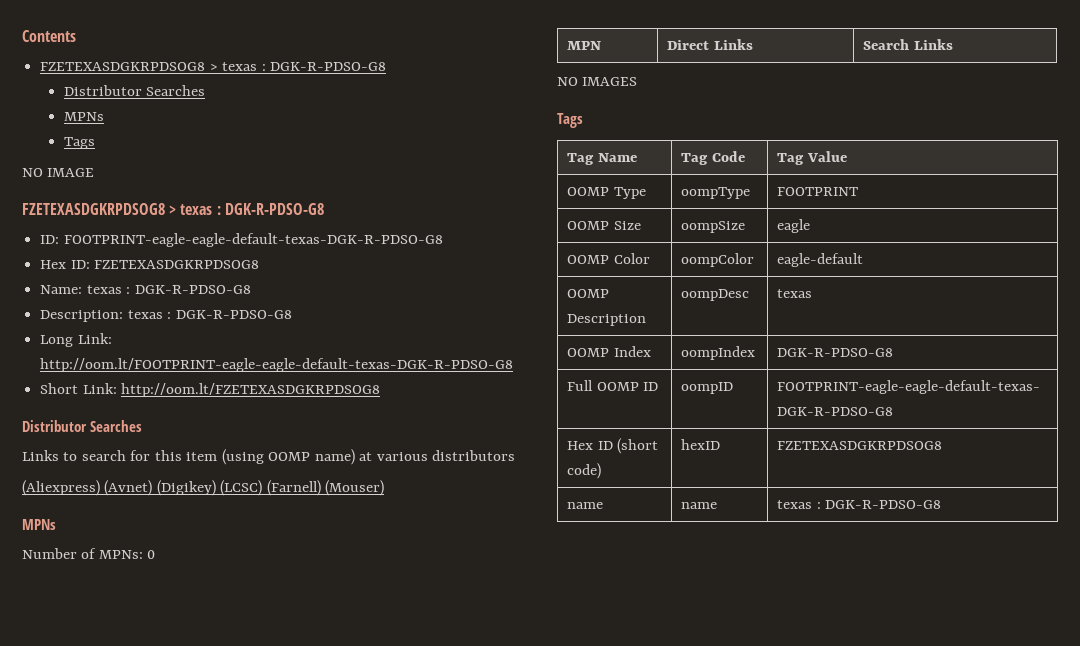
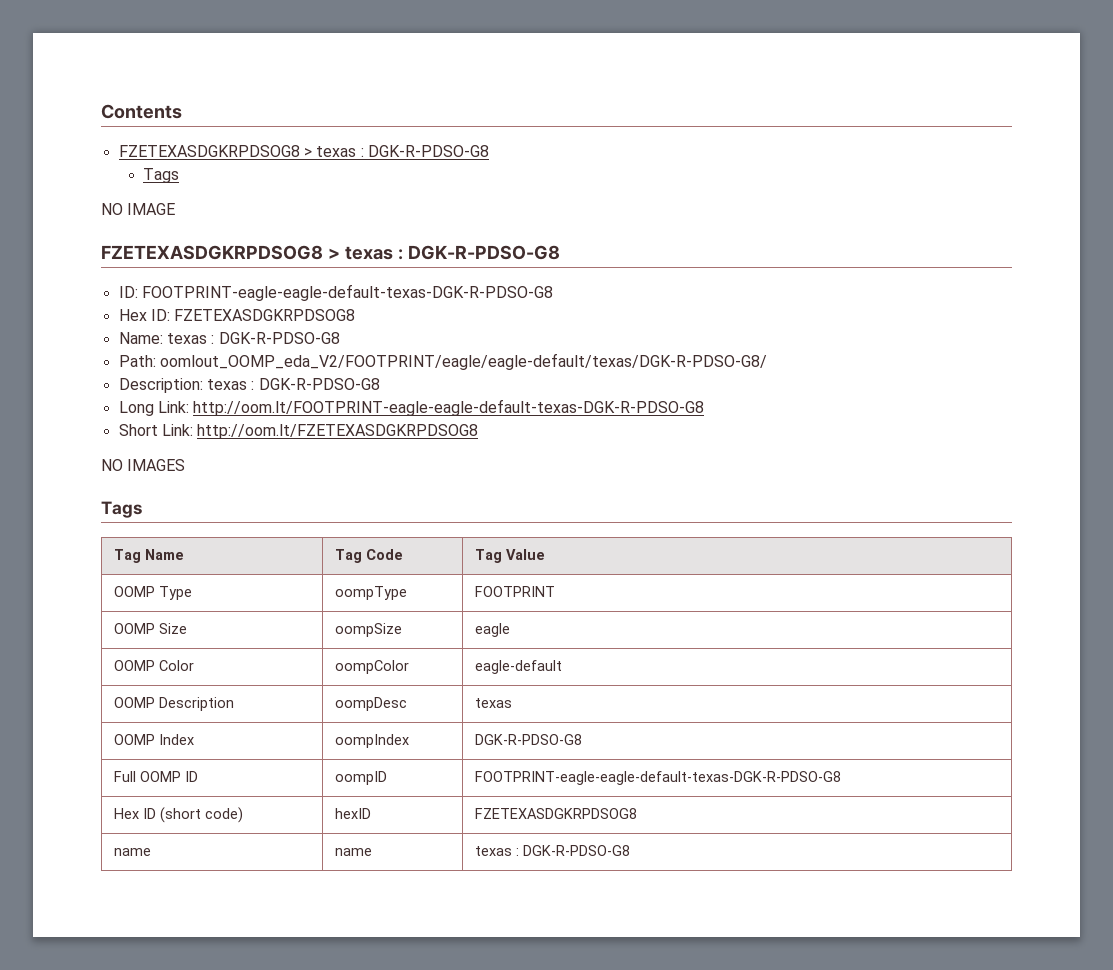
[63,85,206,96] [63,112,104,121] // Distributor Searches // MPNs -> (489, 151) none
(251, 289) none -> [118,353,767,370] // Path: oomlout_OOMP_eda_V2/FOOTPRINT/eagle/eagle-default/texas/DGK-R-PDSO-G8/
[22,420,142,432] [22,449,516,465] [22,480,385,496] [22,519,56,530] [22,548,156,559] [567,41,602,50] [667,39,753,50] [863,39,953,50] // Distributor Searches // Links to search for this item (using OOMP name) at various distributors // (Aliexpress) (Avnet) (Digikey) (LCSC) (Farnell) (Mouser) // MPNs // Number of MPNs: 0 // MPN | Direct Links | Search Links -> (479, 431) none

